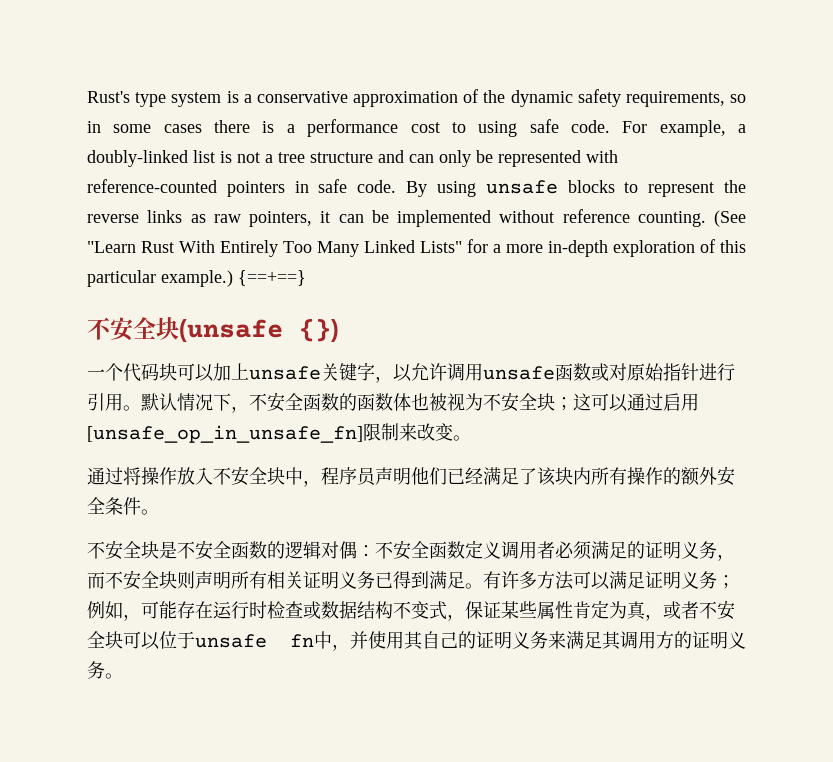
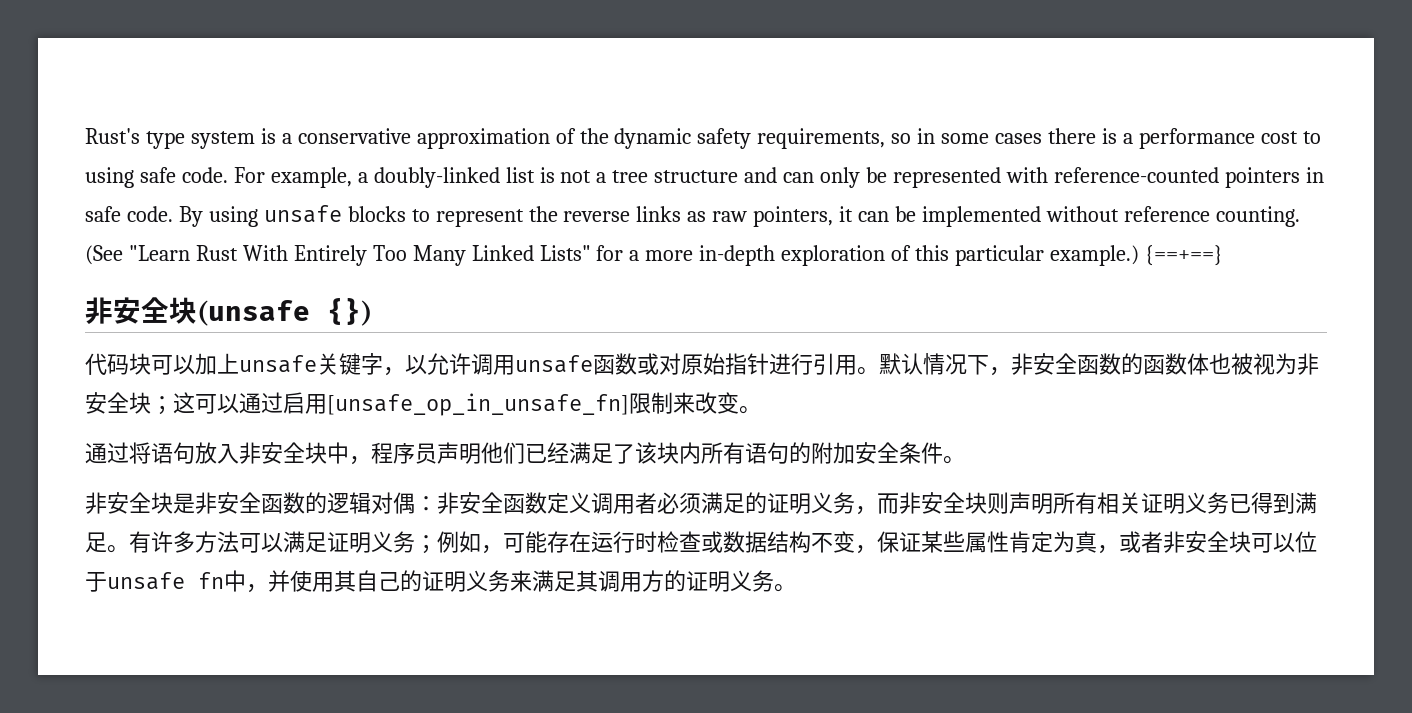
[87,317,111,340] 不 -> [85,297,113,324] 非
[87,363,123,381] 一个 -> (372, 312) none
[249,393,267,411] 不 -> [1011,353,1033,375] 非
[483,393,501,411] 不 -> [1297,353,1319,375] 非
[141,467,231,485] 操作放入不 -> [151,442,261,464] 语句放入非
[627,467,717,486] 操作的额外 -> [745,442,855,464] 语句的附加
[87,541,105,559] 不 -> [85,492,107,514] 非
[177,541,195,559] 不 -> [195,492,217,514] 非
[375,541,393,559] 不 -> [437,492,459,514] 非
[105,571,123,589] 不 -> [899,492,921,514] 非
[429,601,447,620] 式 -> (855, 542) none
[699,601,717,619] 不 -> [1163,531,1185,553] 非

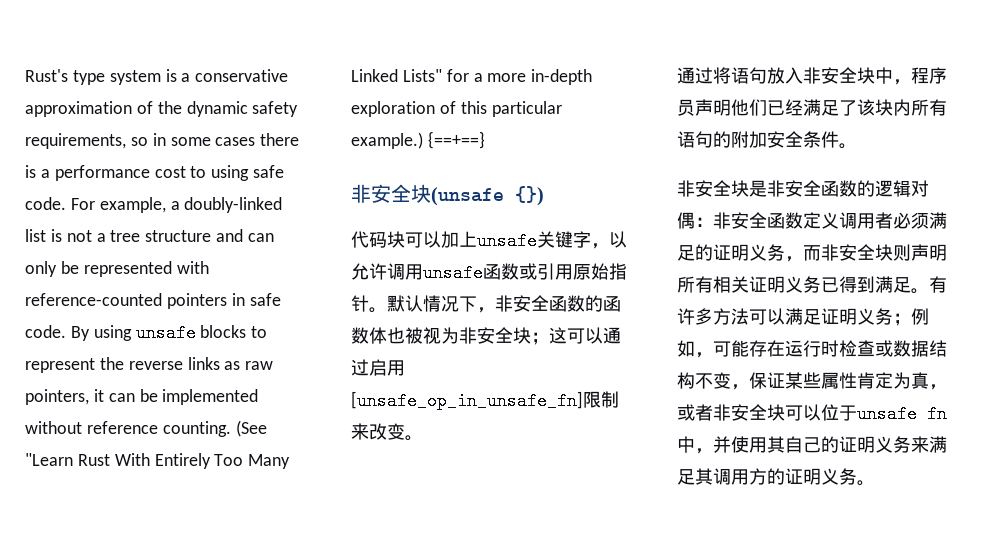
[659,353,681,375] 对 -> [537,263,573,280] 引用
[769,353,857,375] 进行引用 -> (369, 303) none

